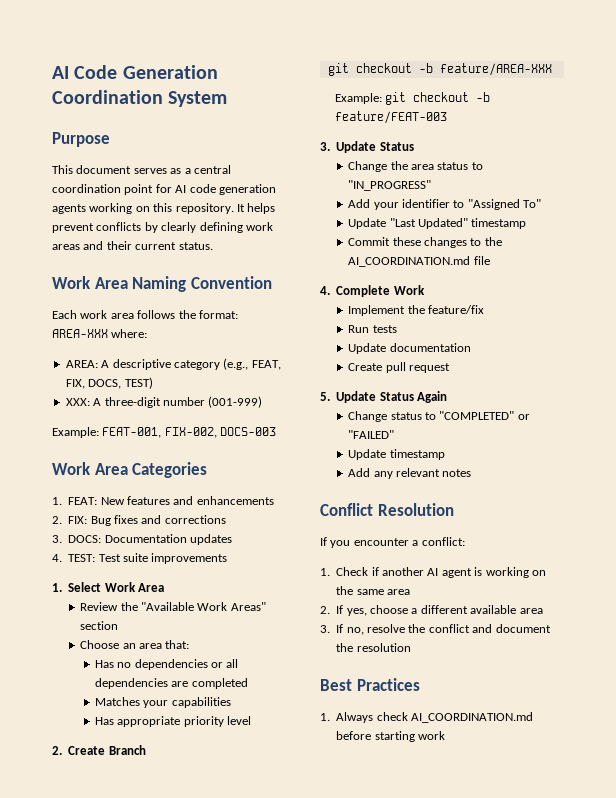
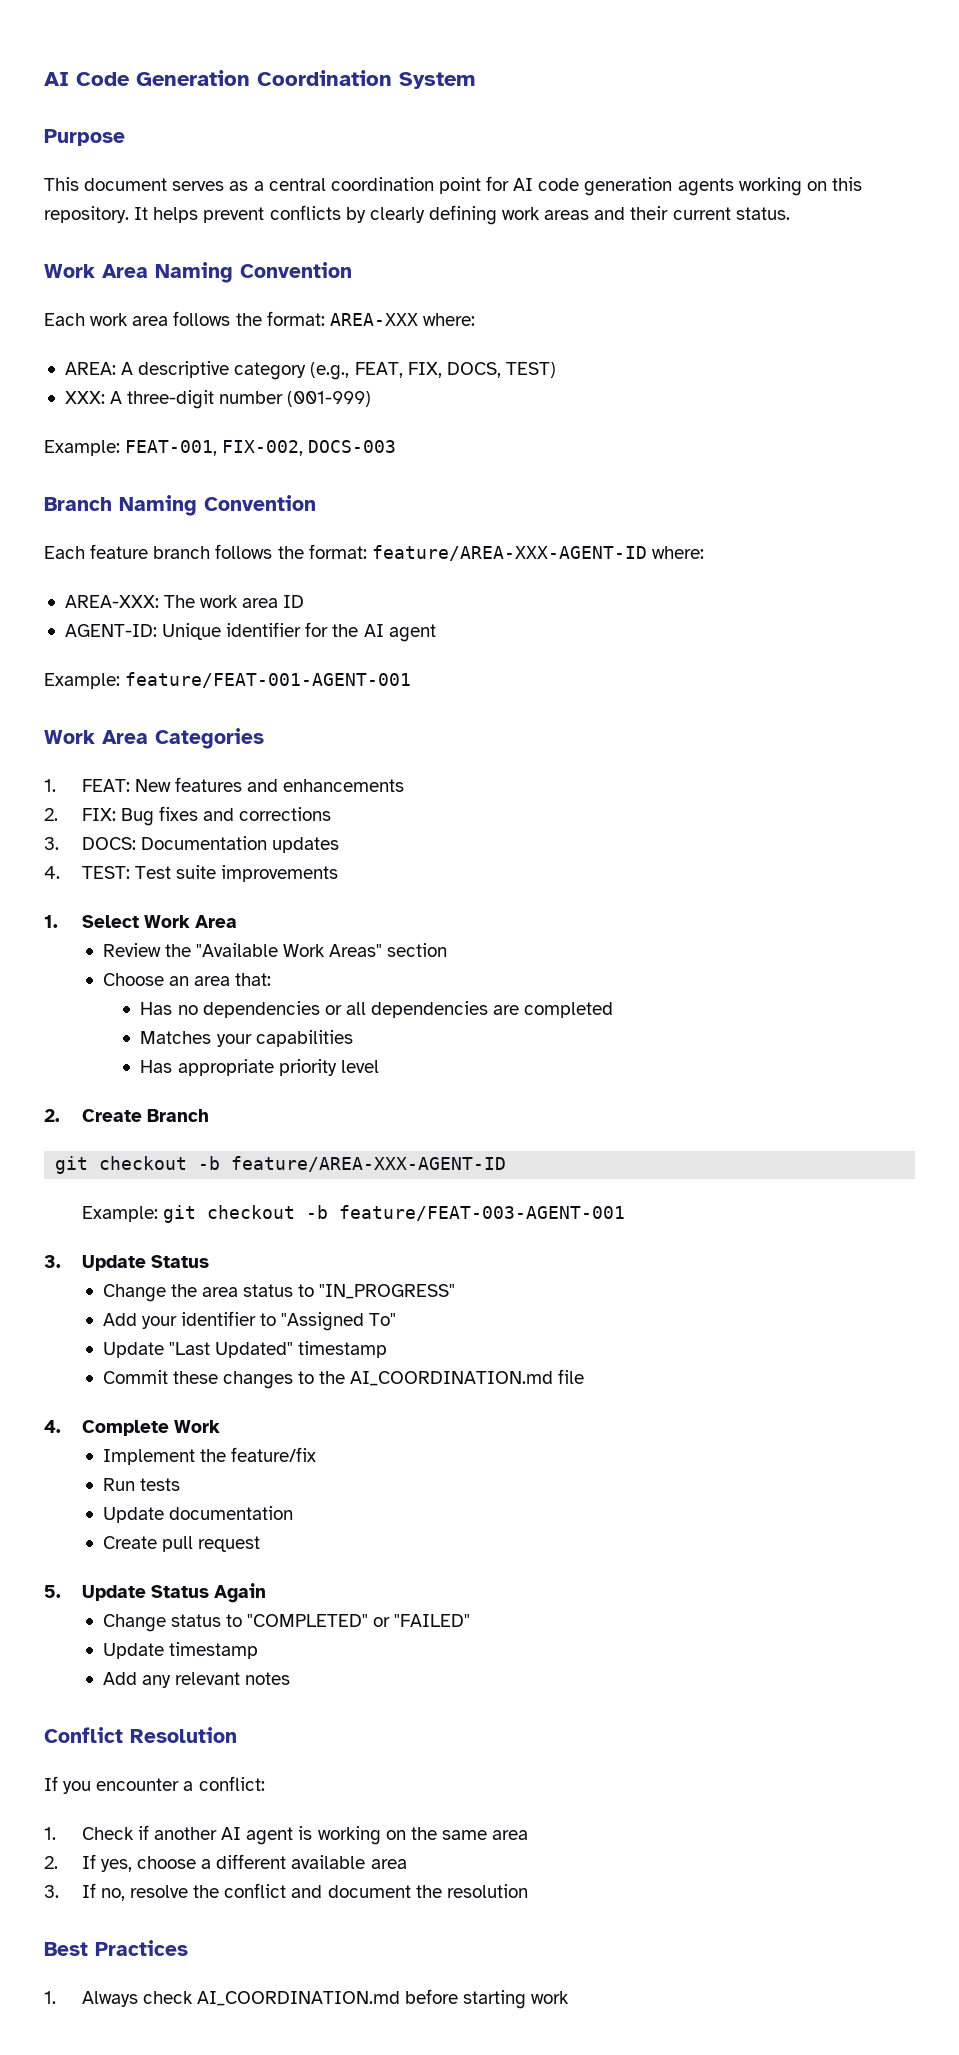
(277, 431) none -> [44,495,316,516] [44,544,704,561] [64,595,305,608] [64,622,436,642] [44,672,412,689] // Branch Naming Convention // Each feature branch follows the format: feature/AREA-XXX-AGENT-ID where: // AREA-XXX: The work area ID // AGENT-ID: Unique identifier for the AI agent // Example: feature/FEAT-001-AGENT-001
[439,63,552,76] feature/AREA-XXX -> [231,1156,507,1172] feature/AREA-XXX-AGENT-ID
[334,111,447,124] feature/FEAT-003 -> [338,1205,625,1221] feature/FEAT-003-AGENT-001

